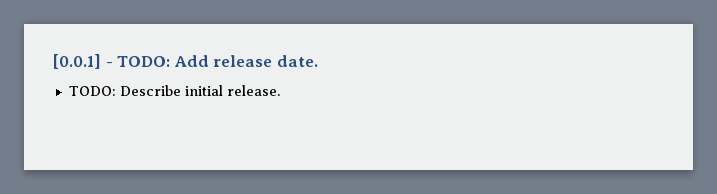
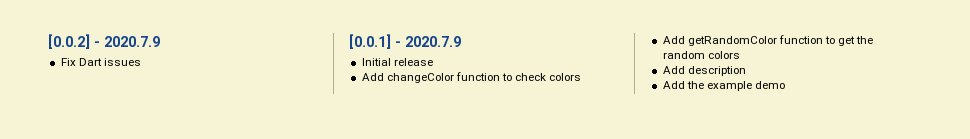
[53,54,318,69] [68,85,280,96] [0.0.1] - TODO: Add release date. // TODO: Describe initial release. -> [48,34,160,49] [60,58,141,66] [349,34,461,49] [361,58,433,66] [361,72,582,83] [662,35,874,46] [662,51,740,59] [662,66,746,76] [662,81,785,91] [0.0.2] - 2020.7.9 // Fix Dart issues // [0.0.1] - 2020.7.9 // Initial release // Add changeColor function to check colors // Add getRandomColor function to get the random colors // Add description // Add the example demo

